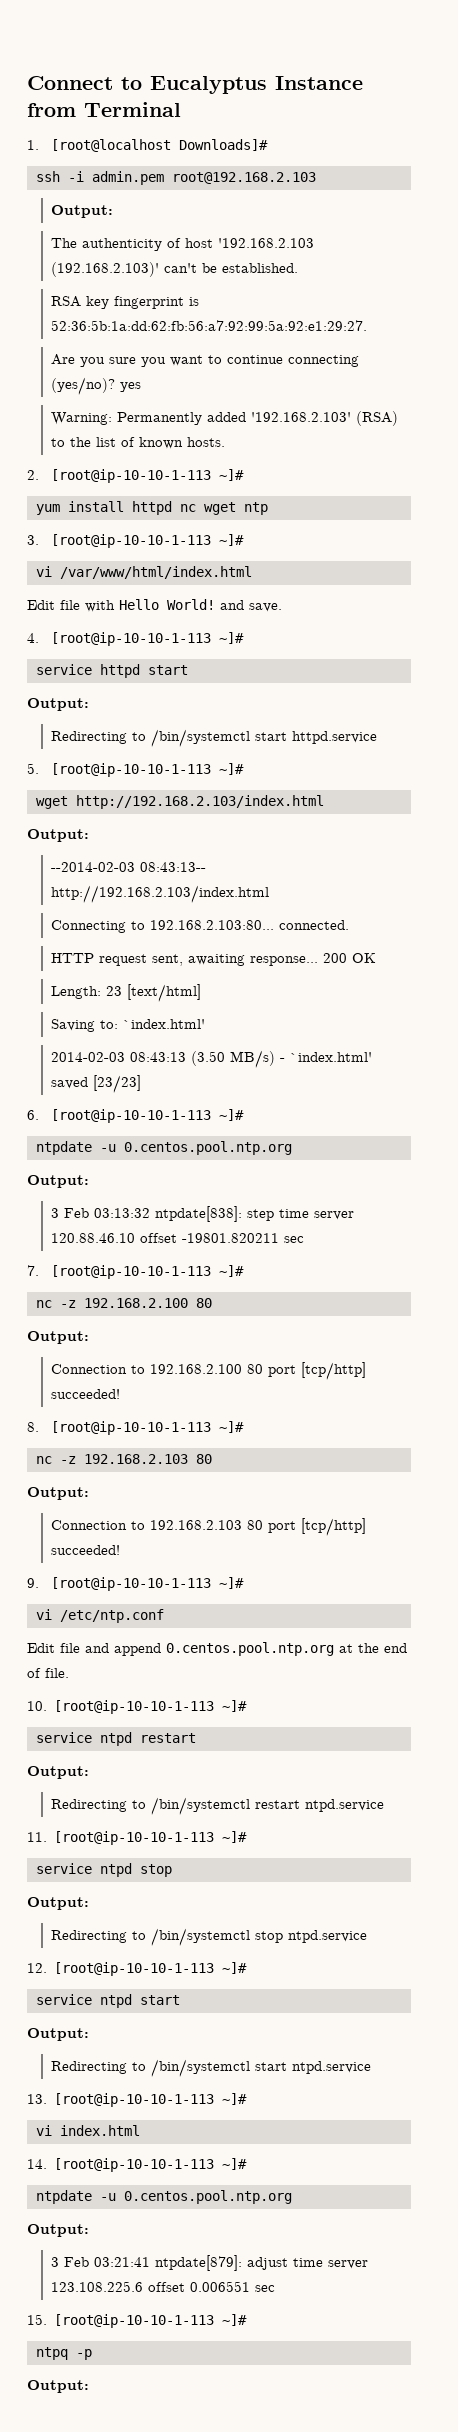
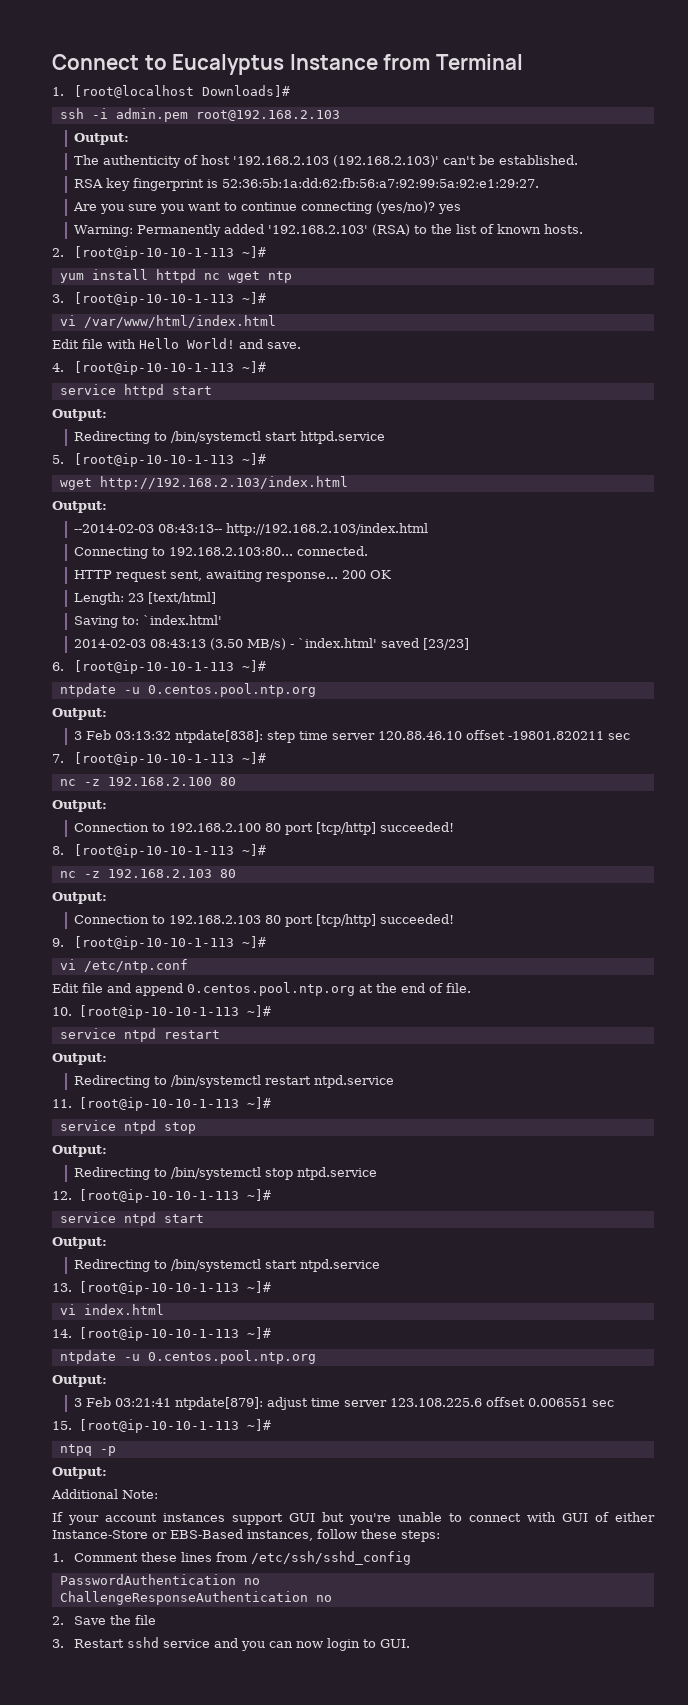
(89, 2386) none -> [51,1489,158,1499] [52,1512,655,1525] [52,1529,440,1542] [52,1551,412,1565] [59,1574,260,1585] [59,1591,332,1605] [52,1615,157,1625] [52,1637,411,1651] // Additional Note: // If your account instances support GUI but you're unable to connect with GUI of either Instance-Store or EBS-Based instances, follow these steps: // 1. Comment these lines from /etc/ssh/sshd_config // PasswordAuthentication no // ChallengeResponseAuthentication no // 2. Save the file // 3. Restart sshd service and you can now login to GUI.

